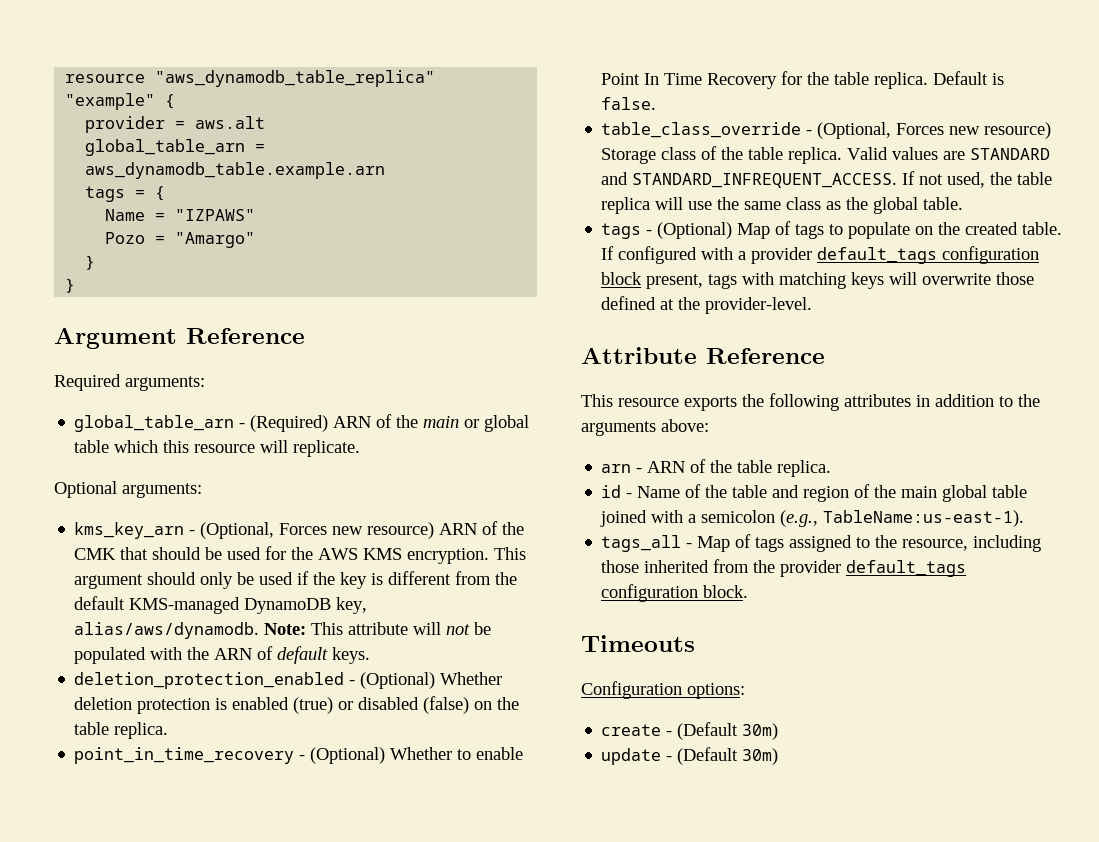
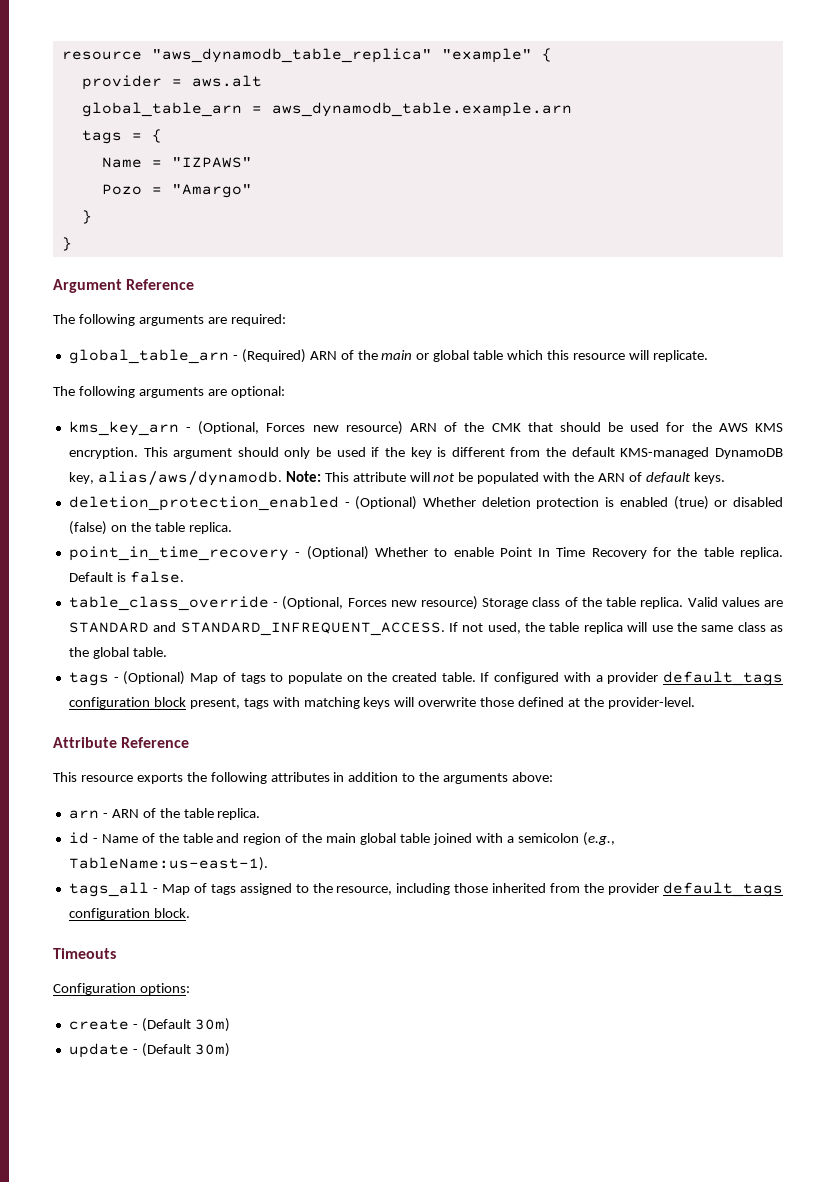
[54,374,205,391] Required arguments: -> [53,314,286,326] The following arguments are required:
[54,481,202,498] Optional arguments: -> [53,386,285,398] The following arguments are optional:

